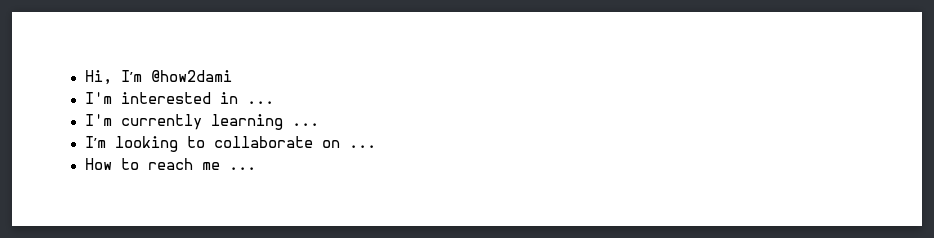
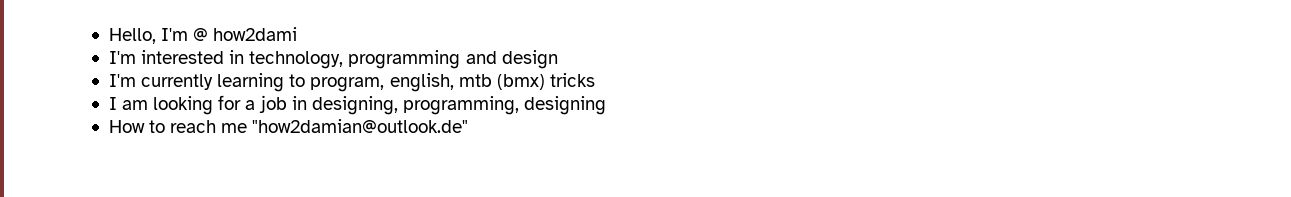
[84,70,232,85] Hi, I’m @how2dami -> [108,27,298,44] Hello, I'm @ how2dami
[246,101,274,104] ... -> [249,50,558,69] technology, programming and design
[291,123,319,126] [84,136,376,152] ... // I’m looking to collaborate on ... -> [289,73,595,92] [108,95,607,115] to program, english, mtb (bmx) tricks // I am looking for a job in designing, programming, designing
[228,167,256,170] ... -> [252,119,469,133] "how2damian@outlook.de"

